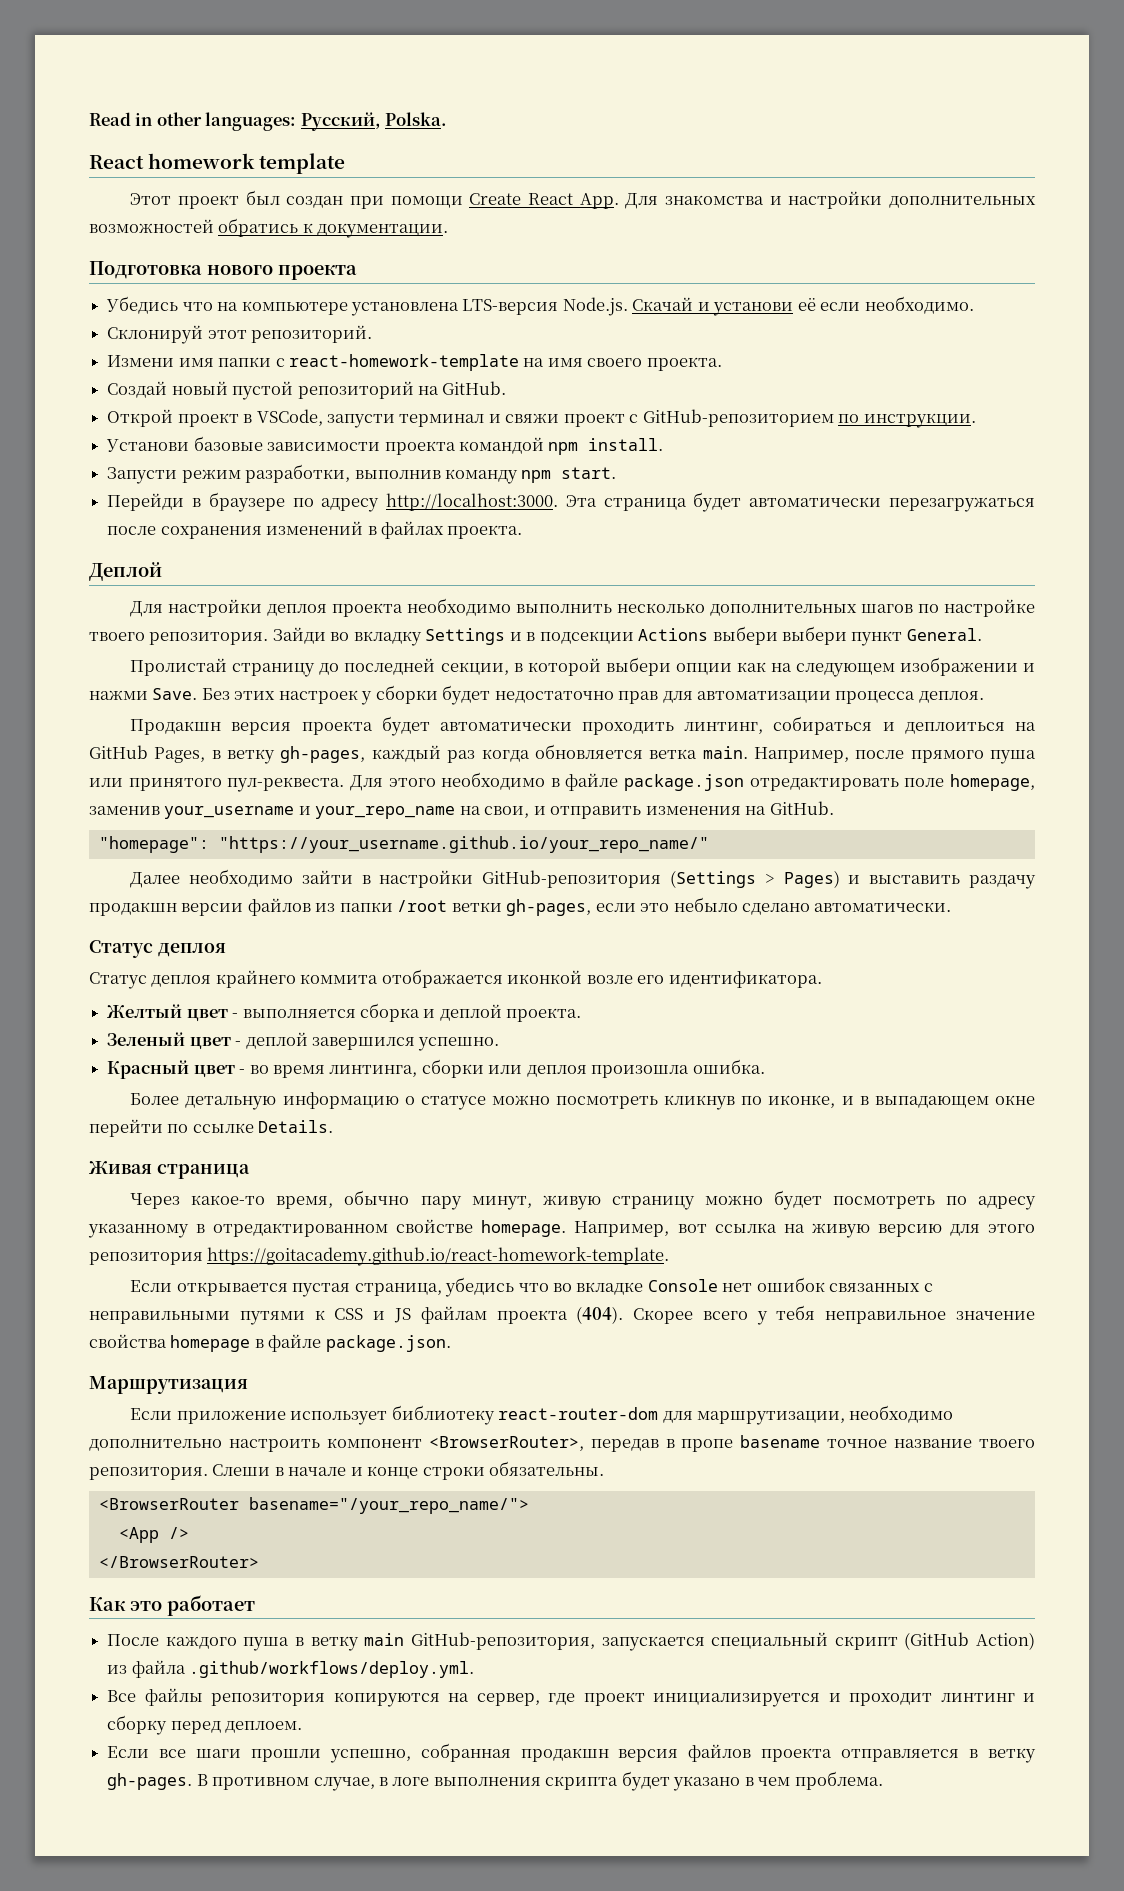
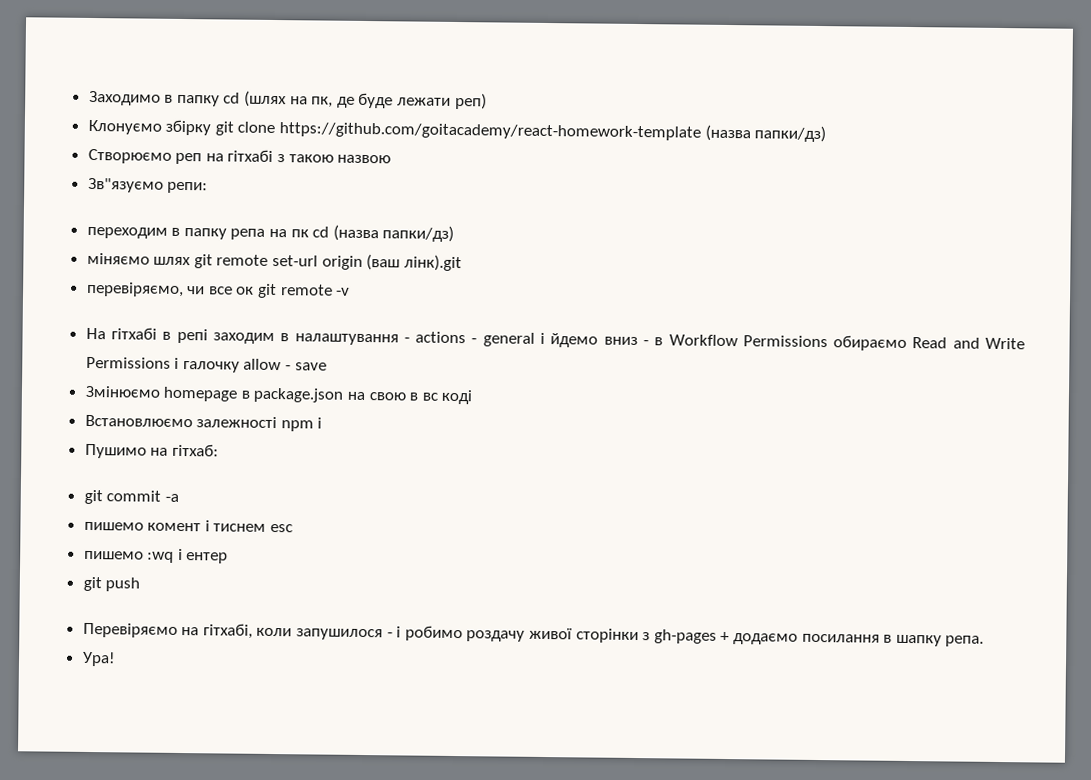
[89,112,448,131] [89,153,346,174] [130,190,1037,209] [89,218,449,238] [89,261,357,280] [106,296,974,316] [107,325,373,344] [107,354,722,371] [107,381,507,400] [107,409,976,428] [106,436,664,455] [107,464,617,484] [107,492,1035,512] [107,521,523,539] [89,562,162,581] [130,598,1035,617] [89,626,982,646] [130,657,1036,677] [89,685,984,705] [130,716,1036,736] [89,744,1036,764] [89,772,1035,792] [89,801,834,819] [98,836,709,853] [130,869,1037,889] [89,897,952,916] [89,940,226,958] [89,969,822,989] [107,1003,582,1022] [107,1032,500,1051] [107,1059,765,1079] [130,1092,1036,1110] [89,1119,334,1137] [89,1161,250,1179] [130,1190,1036,1210] [88,1219,1035,1238] [89,1247,670,1266] [130,1277,933,1297] [89,1305,1036,1325] [89,1334,451,1352] [89,1376,248,1394] [130,1405,954,1425] [89,1435,1035,1452] [89,1461,605,1480] [98,1497,529,1514] [118,1527,189,1543] [98,1556,259,1568] [89,1595,255,1616] [107,1632,1035,1651] [107,1660,475,1678] [107,1688,1035,1707] [107,1715,303,1735] [107,1743,1036,1763] [107,1771,883,1791] Read in other languages: Русский, Polska. // React homework template // Этот проект был создан при помощи Create React App. Для знакомства и настройки дополнительных возможностей обратись к документации. // Подготовка нового проекта // Убедись что на компьютере установлена LTS-версия Node.js. Скачай и установи её если необходимо. // Склонируй этот репозиторий. // Измени имя папки с react-homework-template на имя своего проекта. // Создай новый пустой репозиторий на GitHub. // Открой проект в VSCode, запусти терминал и свяжи проект с GitHub-репозиторием по инструкции. // Установи базовые зависимости проекта командой npm install. // Запусти режим разработки, выполнив команду npm start. // Перейди в браузере по адресу http://localhost:3000. Эта страница будет автоматически перезагружаться после сохранения изменений в файлах проекта. // Деплой // Для настройки деплоя проекта необходимо выполнить несколько дополнительных шагов по настройке твоего репозитория. Зайди во вкладку Settings и в подсекции Actions выбери выбери пункт General. // Пролистай страницу до последней секции, в которой выбери опции как на следующем изображении и нажми Save. Без этих настроек у сборки будет недостаточно прав для автоматизации процесса деплоя. // Продакшн версия проекта будет автоматически проходить линтинг, собираться и деплоиться на GitHub Pages, в ветку gh-pages, каждый раз когда обновляется ветка main. Например, после прямого пуша или принятого пул-реквеста. Для этого необходимо в файле package.json отредактировать поле homepage, заменив your_username и your_repo_name на свои, и отправить изменения на GitHub. // "homepage": "https://your_username.github.io/your_repo_name/" // Далее необходимо зайти в настройки GitHub-репозитория (Settings > Pages) и выставить раздачу продакшн версии файлов из папки /root ветки gh-pages, если это небыло сделано автоматически. // Статус деплоя // Статус деплоя крайнего коммита отображается иконкой возле его идентификатора. // Желтый цвет - выполняется сборка и деплой проекта. // Зеленый цвет - деплой завершился успешно. // Красный цвет - во время линтинга, сборки или деплоя произошла ошибка. // Более детальную информацию о статусе можно посмотреть кликнув по иконке, и в выпадающем окне перейти по ссылке Details. // Живая страница // Через какое-то время, обычно пару минут, живую страницу можно будет посмотреть по адресу указанному в отредактированном свойстве homepage. Например, вот ссылка на живую версию для этого репозитория https://goitacademy.github.io/react-homework-template. // Если открывается пустая страница, убедись что во вкладке Console нет ошибок связанных с неправильными путями к CSS и JS файлам проекта (404). Скорее всего у тебя неправильное значение свойства homepage в файле package.json. // Маршрутизация // Если приложение использует библиотеку react-router-dom для маршрутизации, необходимо дополнительно настроить компонент <BrowserRouter>, передав в пропе basename точное название твоего репозитория. Слеши в начале и конце строки обязательны. // <BrowserRouter basename="/your_repo_name/"> // <App /> // </BrowserRouter> // Как это работает // После каждого пуша в ветку main GitHub-репозитория, запускается специальный скрипт (GitHub Action) из файла .github/workflows/deploy.yml. // Все файлы репозитория копируются на сервер, где проект инициализируется и проходит линтинг и сборку перед деплоем. // Если все шаги прошли успешно, собранная продакшн версия файлов проекта отправляется в ветку gh-pages. В противном случае, в логе выполнения скрипта будет указано в чем проблема. -> [88,90,487,110] [87,119,827,143] [87,148,392,165] [87,177,209,194] [86,224,455,242] [86,252,462,272] [86,281,351,299] [85,327,1025,351] [85,356,327,373] [84,385,473,405] [84,414,323,432] [84,443,219,459] [83,489,179,505] [83,520,294,533] [83,548,229,564] [82,576,141,592] [82,622,985,647] [81,651,116,667] Заходимо в папку cd (шлях на пк, де буде лежати реп) // Клонуємо збірку git clone https://github.com/goitacademy/react-homework-template (назва папки/дз) // Створюємо реп на гітхабі з такою назвою // Зв"язуємо репи: // переходим в папку репа на пк cd (назва папки/дз) // міняємо шлях git remote set-url origin (ваш лінк).git // перевіряємо, чи все ок git remote -v // На гітхабі в репі заходим в налаштування - actions - general і йдемо вниз - в Workflow Permissions обираємо Read and Write Permissions і галочку allow - save // Змінюємо homepage в package.json на свою в вс коді // Встановлюємо залежності npm i // Пушимо на гітхаб: // git commit -a // пишемо комент і тиснем esc // пишемо :wq і ентер // git push // Перевіряємо на гітхабі, коли запушилося - і робимо роздачу живої сторінки з gh-pages + додаємо посилання в шапку репа. // Ура!

